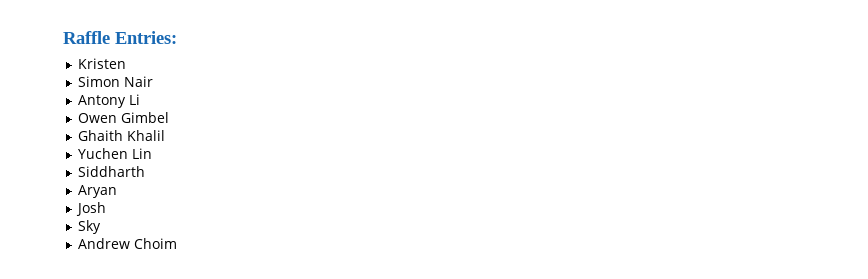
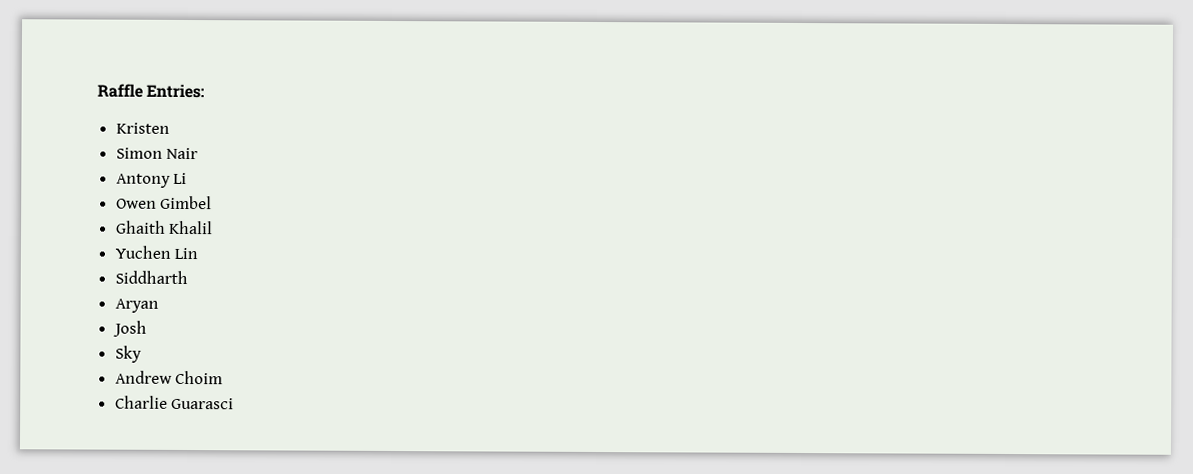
(177, 243) none -> [114,395,235,410] // Charlie Guarasci

